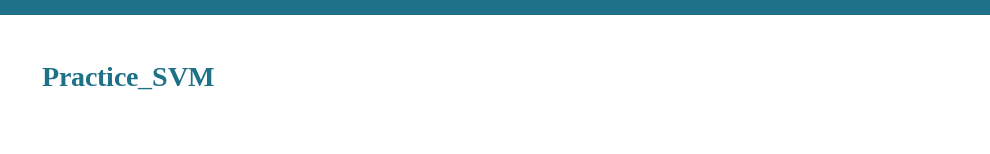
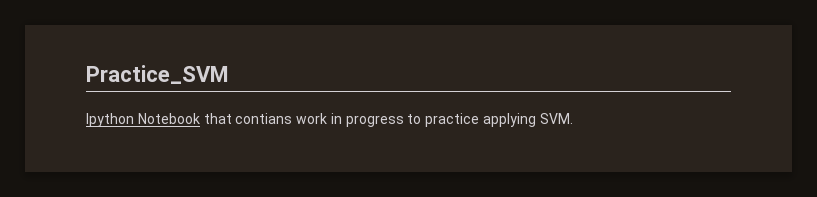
(214, 78) none -> [86,113,573,127] // Ipython Notebook that contians work in progress to practice applying SVM.

